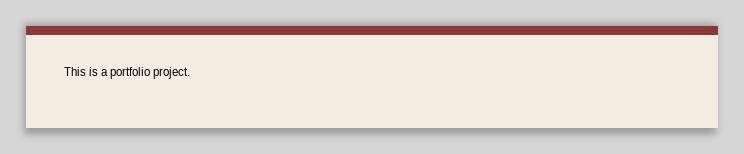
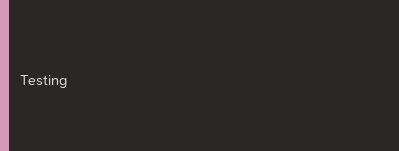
[64,67,191,79] This is a portfolio project. -> [20,75,67,88] Testing

